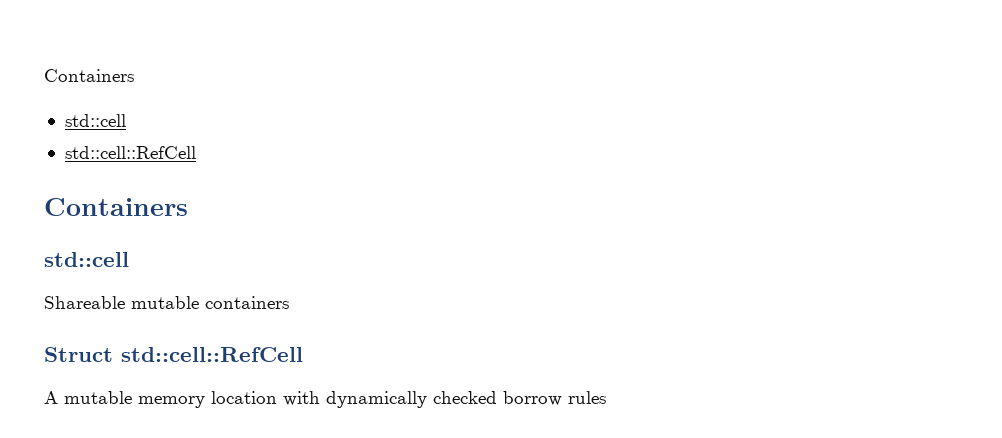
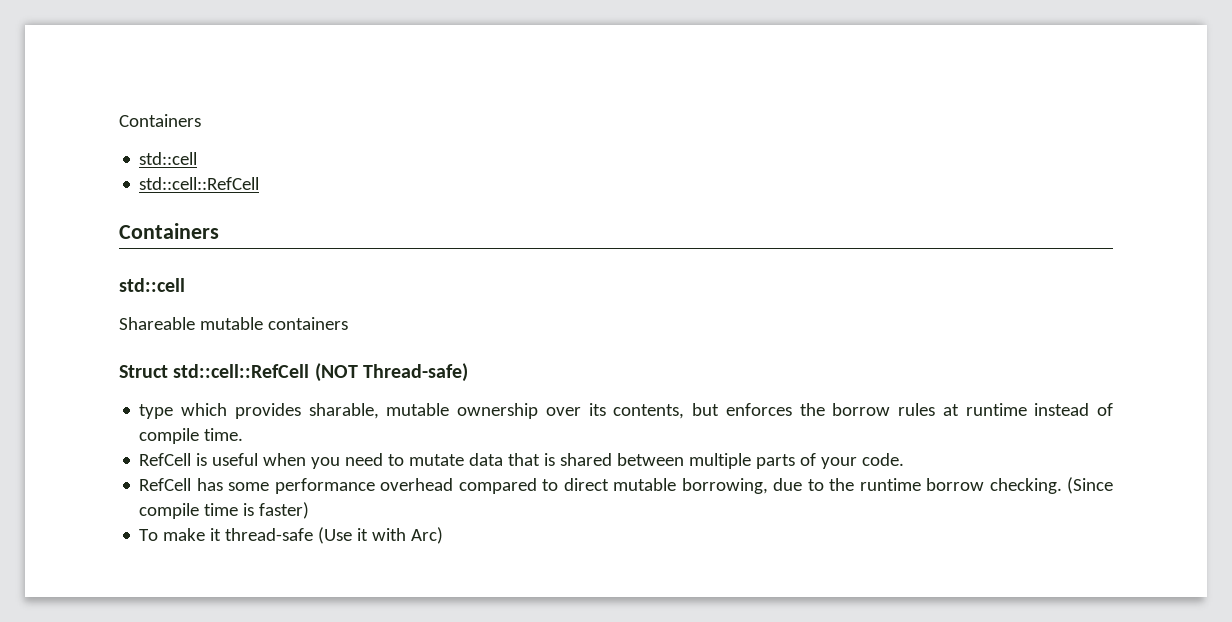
[44,391,606,408] // A mutable memory location with dynamically checked borrow rules -> [314,363,469,382] [139,403,1113,419] [139,428,244,444] [139,453,905,469] [139,477,1113,494] [139,502,310,519] [139,527,444,544] (NOT Thread-safe) // type which provides sharable, mutable ownership over its contents, but enforces the borrow rules at runtime instead of compile time. // RefCell is useful when you need to mutate data that is shared between multiple parts of your code. // RefCell has some performance overhead compared to direct mutable borrowing, due to the runtime borrow checking. (Since compile time is faster) // To make it thread-safe (Use it with Arc)

